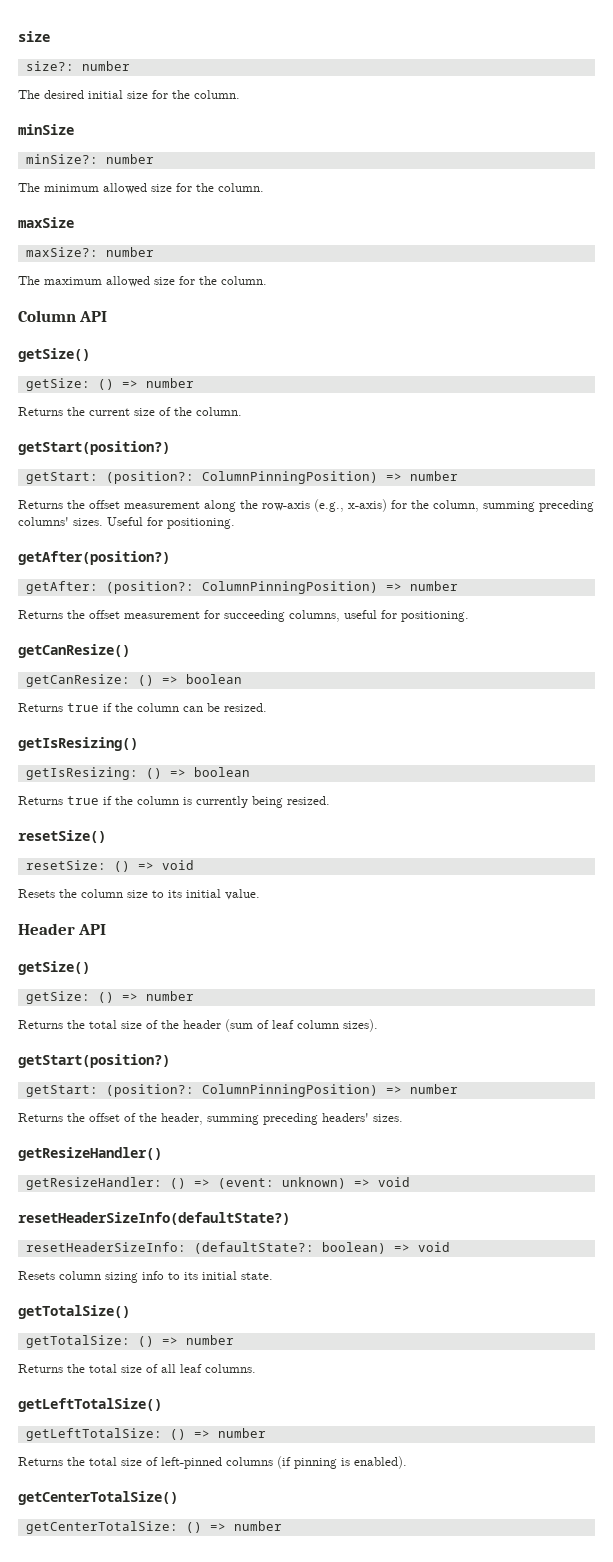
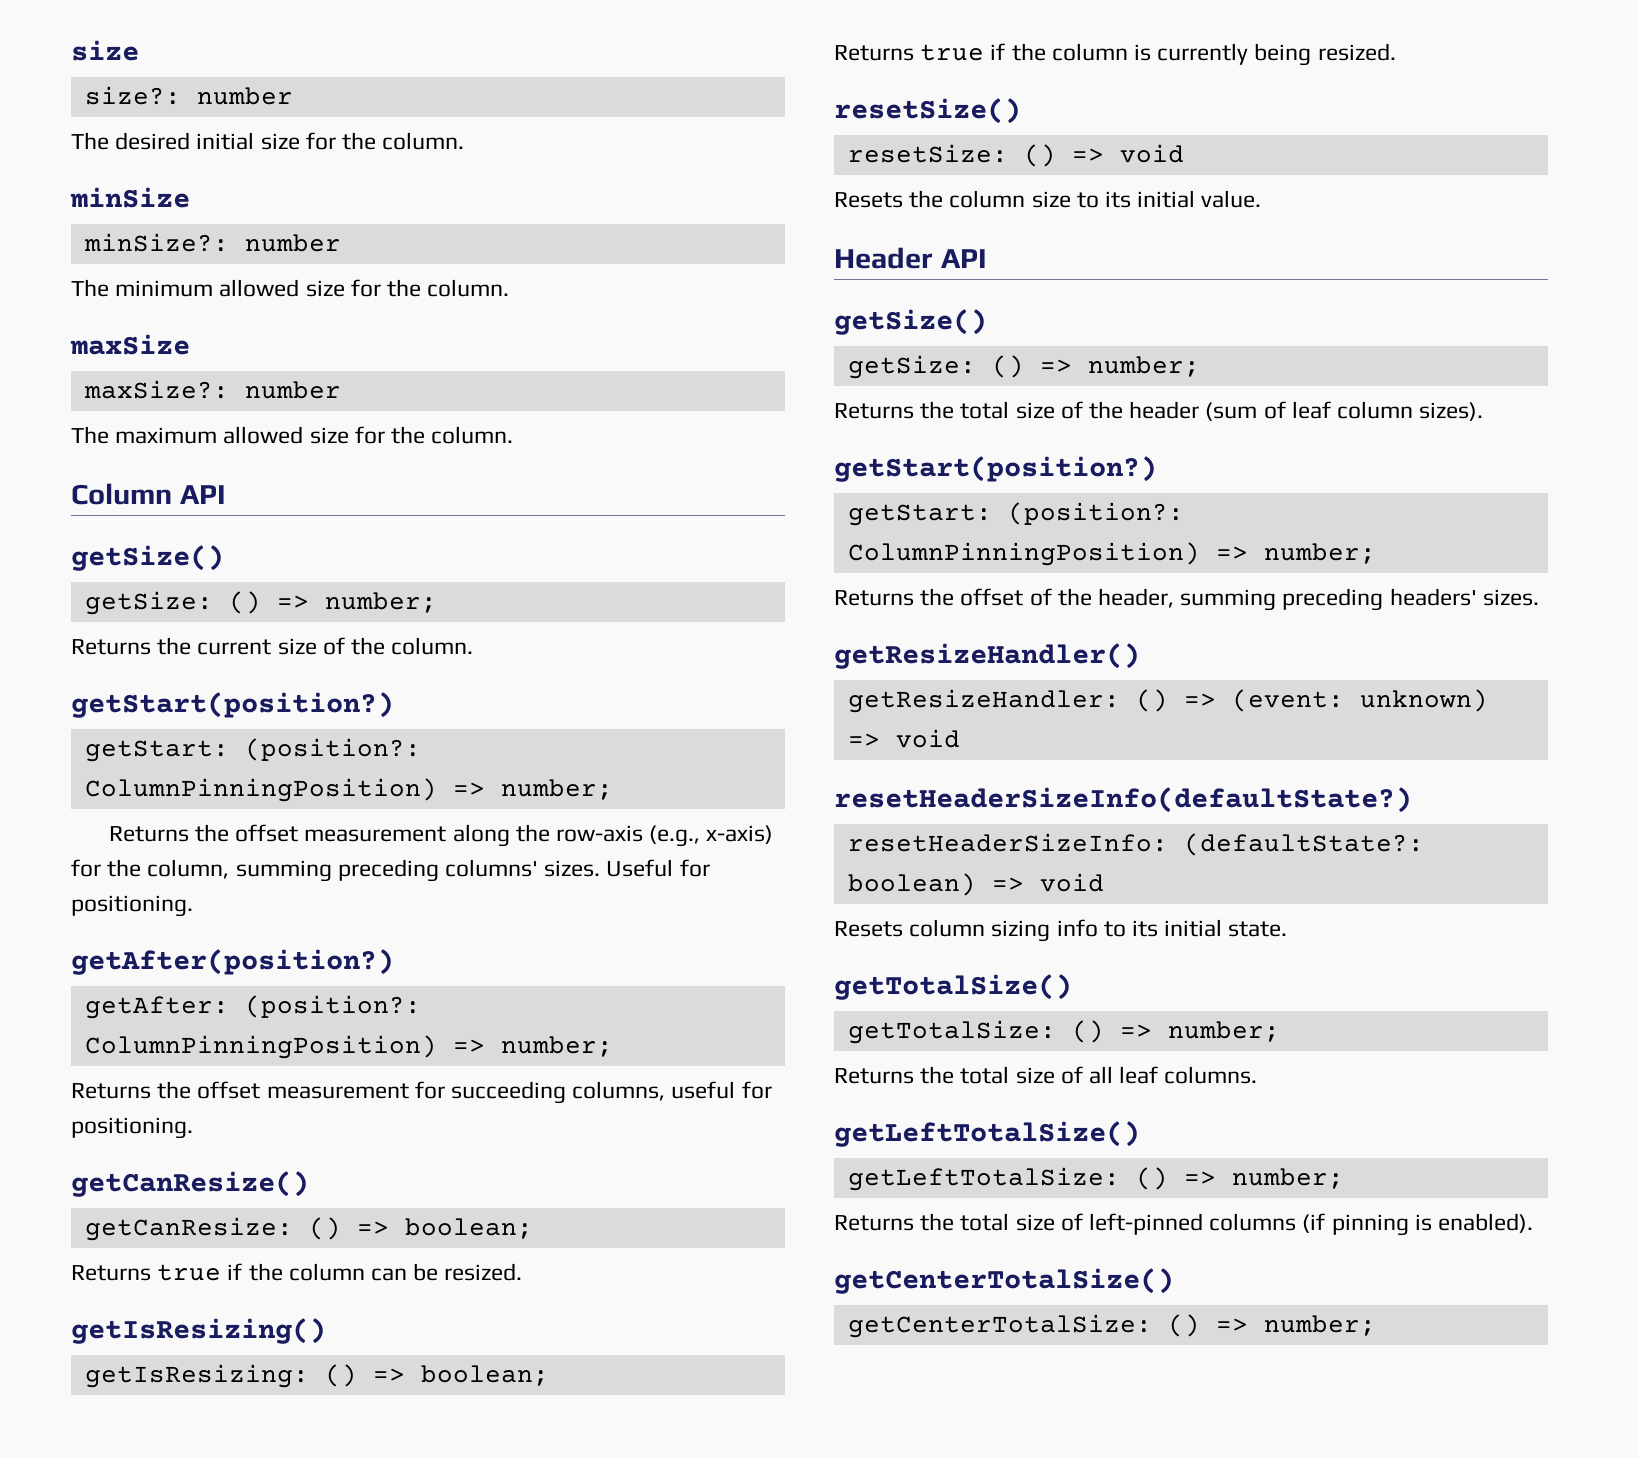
[145,378,194,388] number -> [324,592,437,613] number;
[409,471,458,481] number -> [500,779,613,800] number;
[409,581,458,591] number -> [500,1036,613,1057] number;
[185,674,242,684] boolean -> [404,1218,533,1239] boolean;
[193,767,250,777] boolean -> [420,1365,549,1386] boolean;
[145,991,194,1001] number -> [1087,356,1200,377] number;
[409,1084,458,1094] number -> [1263,543,1376,564] number;
[185,1335,234,1345] number -> [1167,1021,1280,1042] number;
[217,1428,266,1438] number -> [1231,1168,1344,1189] number;
[233,1521,282,1531] number -> [1263,1315,1376,1336] number;

